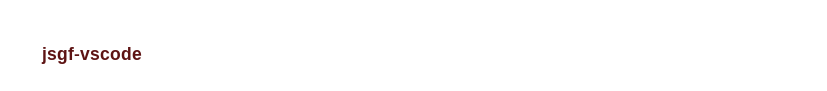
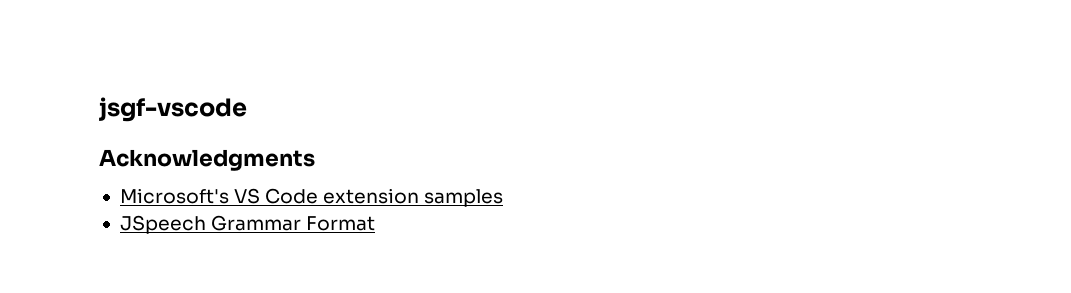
(142, 55) none -> [99,149,315,171] [119,188,504,207] [119,215,376,234] // Acknowledgments // Microsoft's VS Code extension samples // JSpeech Grammar Format

